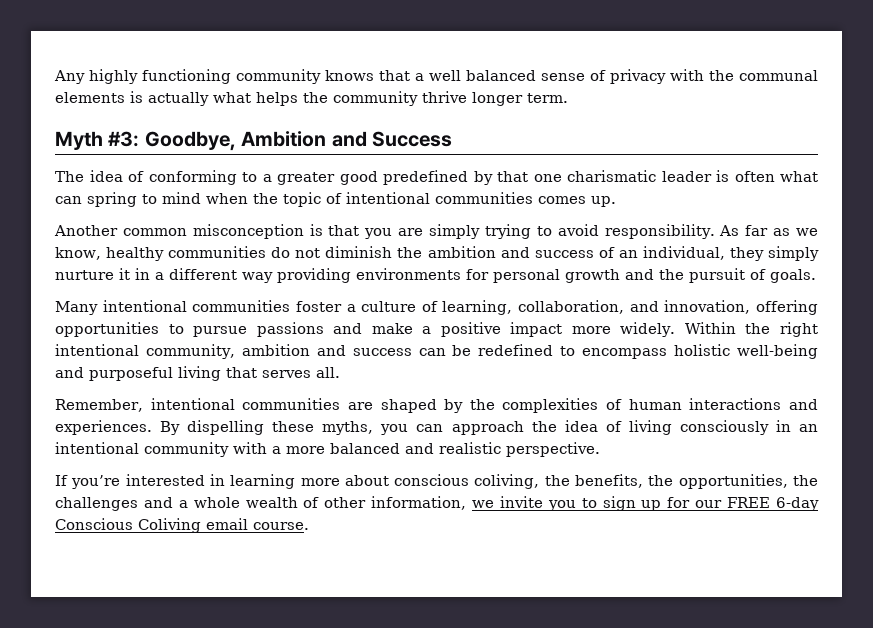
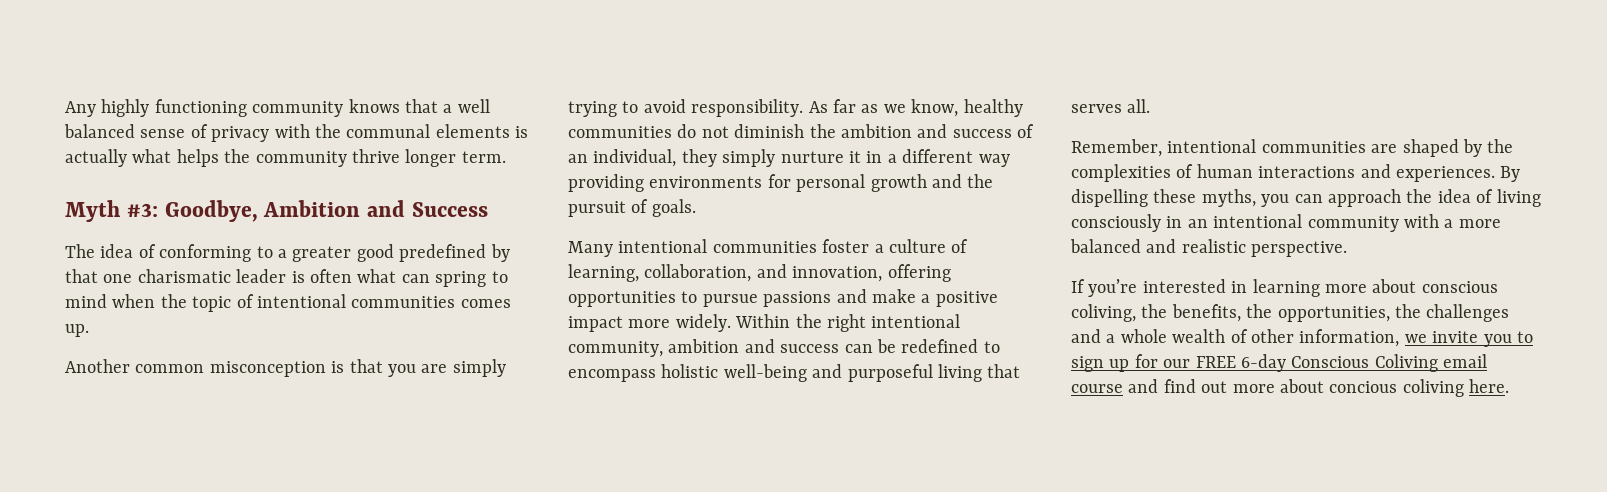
[253,522,309,530] course. -> [1071,379,1510,397] course and find out more about concious coliving here.

